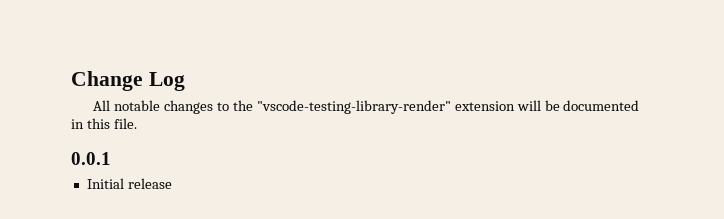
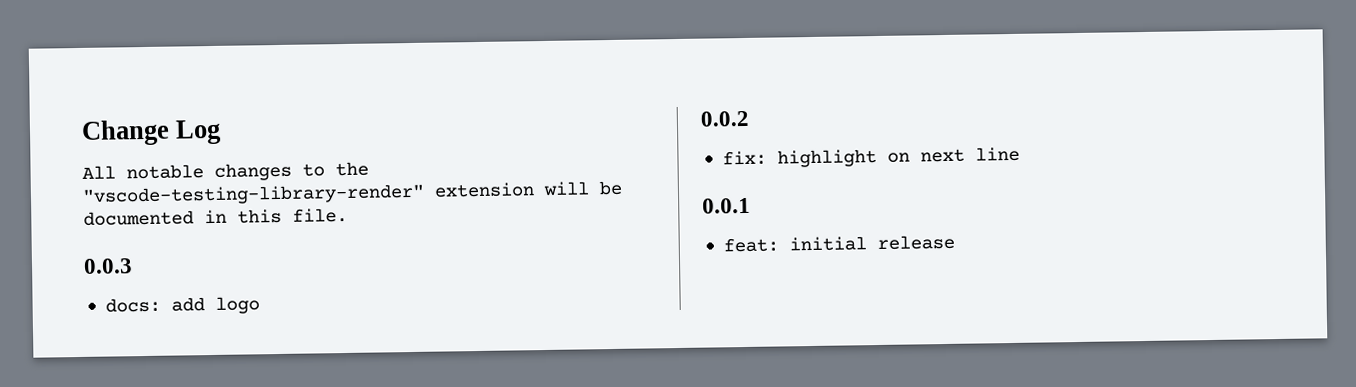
(137, 123) none -> [83,258,133,274] [104,296,260,314] [700,110,749,127] [721,146,1020,168] // 0.0.3 // docs: add logo // 0.0.2 // fix: highlight on next line
[86,178,124,189] Initial -> [722,236,867,253] feat: initial

